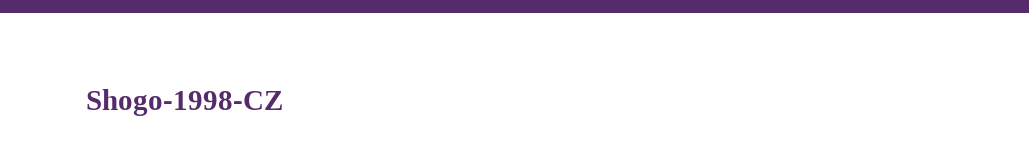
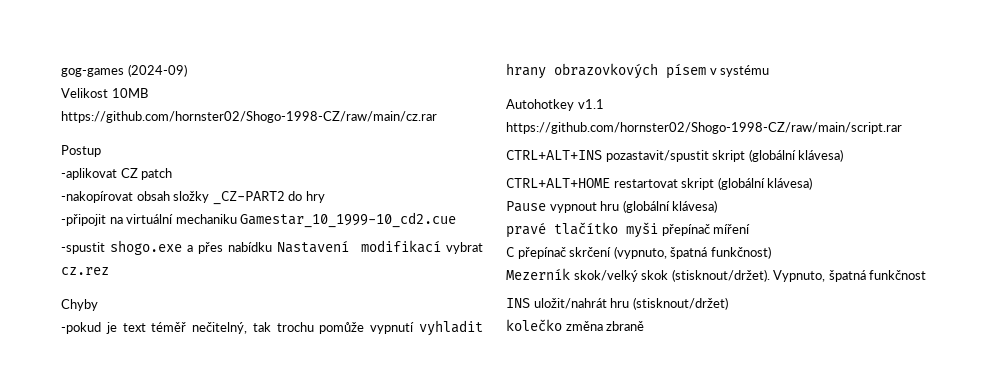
[86,89,283,116] Shogo-1998-CZ -> [61,64,187,77] [61,88,148,98] [61,111,437,123] [61,145,101,157] [61,168,173,180] [61,191,325,205] [61,212,457,228] [61,240,483,255] [61,267,109,275] [61,299,98,311] [61,320,483,336] [506,63,770,79] [506,99,604,111] [506,122,902,134] [506,149,844,162] [506,177,813,190] [506,200,718,213] [506,222,751,238] [506,246,771,259] [506,268,927,282] [506,297,728,310] [506,319,645,331] gog-games (2024-09) // Velikost 10MB https://github.com/hornster02/Shogo-1998-CZ/raw/main/cz.rar // Postup // -aplikovat CZ patch // -nakopírovat obsah složky _CZ-PART2 do hry // -připojit na virtuální mechaniku Gamestar_10_1999-10_cd2.cue // -spustit shogo.exe a přes nabídku Nastavení modifikací vybrat cz.rez // Chyby // -pokud je text téměř nečitelný, tak trochu pomůže vypnutí vyhladit hrany obrazovkových písem v systému // Autohotkey v1.1 https://github.com/hornster02/Shogo-1998-CZ/raw/main/script.rar // CTRL+ALT+INS pozastavit/spustit skript (globální klávesa) // CTRL+ALT+HOME restartovat skript (globální klávesa) // Pause vypnout hru (globální klávesa) // pravé tlačítko myši přepínač míření // C přepínač skrčení (vypnuto, špatná funkčnost) // Mezerník skok/velký skok (stisknout/držet). Vypnuto, špatná funkčnost // INS uložit/nahrát hru (stisknout/držet) // kolečko změna zbraně

